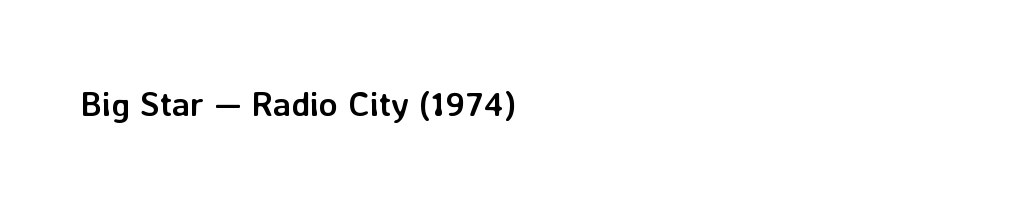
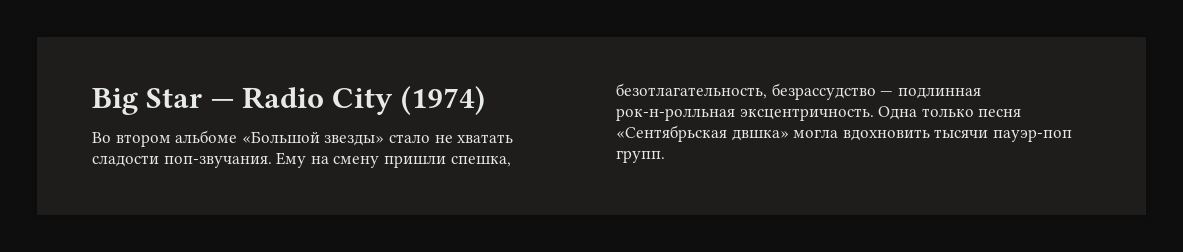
(517, 106) none -> [92,130,514,147] [92,152,511,168] [616,83,981,100] [616,106,1022,121] [616,125,1072,142] [616,150,665,163] // Во втором альбоме «Большой звезды» стало не хватать сладости поп-звучания. Ему на смену пришли спешка, безотлагательность, безрассудство — подлинная рок-н-ролльная эксцентричность. Одна только песня «Сентябрьская двшка» могла вдохновить тысячи пауэр-поп групп.

